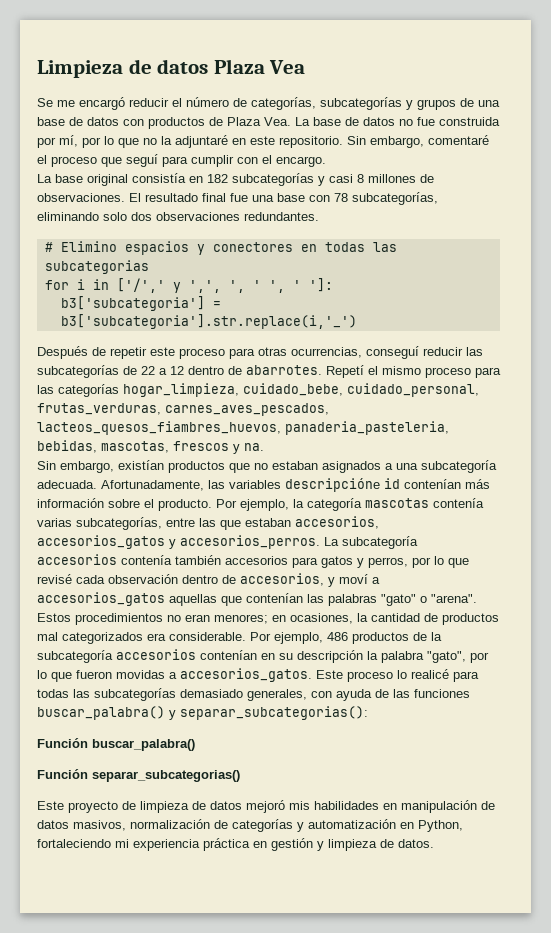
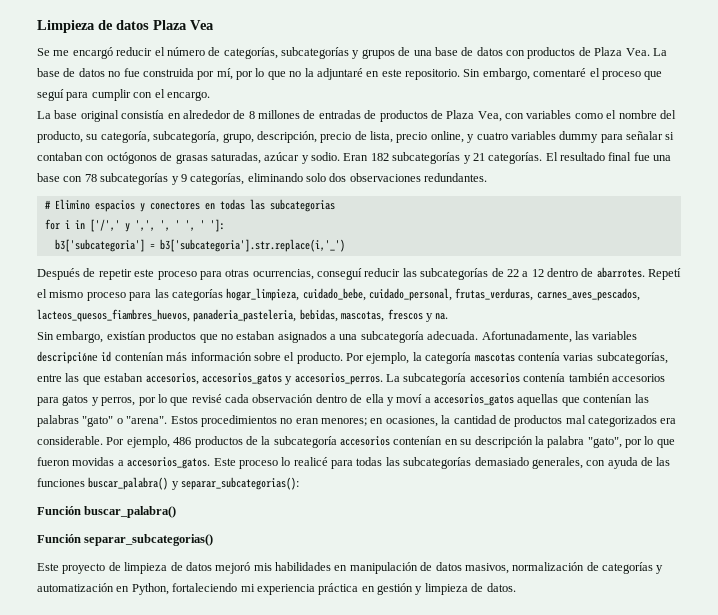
[207,173,434,186] [37,193,125,202] 182 subcategorías y casi 8 millones de observaciones. -> [182,110,676,122] [37,131,675,143] [37,152,543,164] alrededor de 8 millones de entradas de productos de Plaza Vea, con variables como el nombre del producto, su categoría, subcategoría, grupo, descripción, precio de lista, precio online, y cuatro variables dummy para señalar si contaban con octógonos de grasas saturadas, azúcar y sodio. Eran 182 subcategorías y 21 categorías.
[352,192,438,205] subcategorías, -> [100,173,245,185] subcategorías y 9 categorías,
[240,573,324,586] accesorios, -> [365,394,384,403] ella

